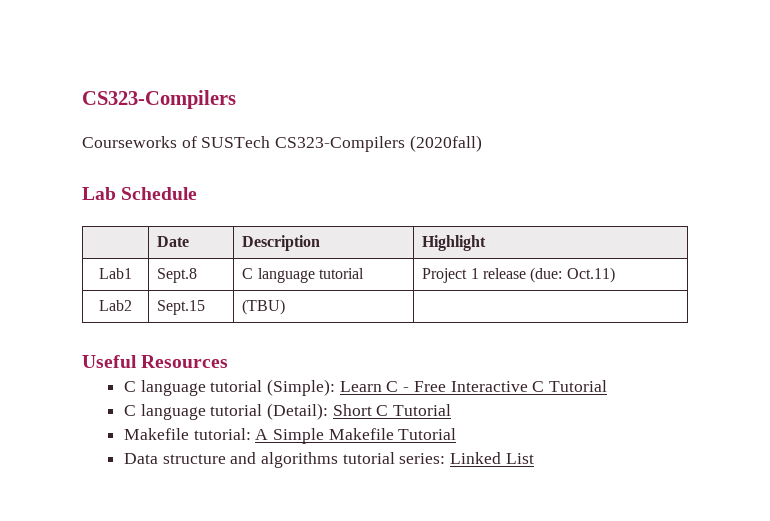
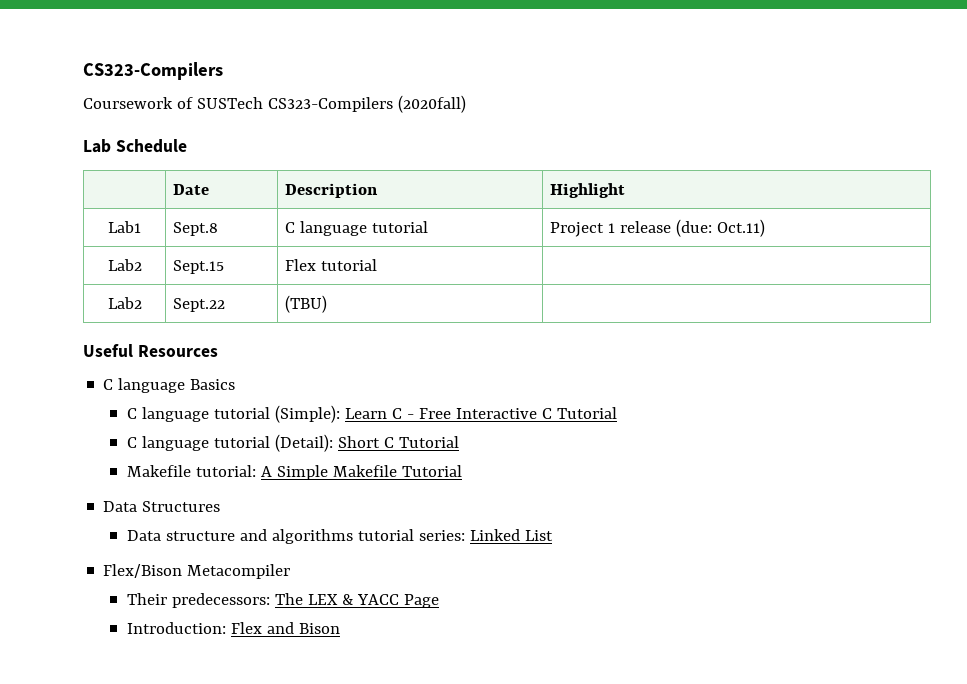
[82,136,177,148] Courseworks -> [83,97,173,109] Coursework
(206, 307) none -> [284,259,377,271] [107,297,142,309] [172,298,225,312] | Flex tutorial | // Lab2 | Sept.22
(229, 361) none -> [103,378,236,393] // C language Basics
(457, 434) none -> [103,501,221,512] // Data Structures
(534, 458) none -> [103,564,291,579] [126,593,439,608] [126,622,340,634] // Flex/Bison Metacompiler // Their predecessors: The LEX & YACC Page // Introduction: Flex and Bison

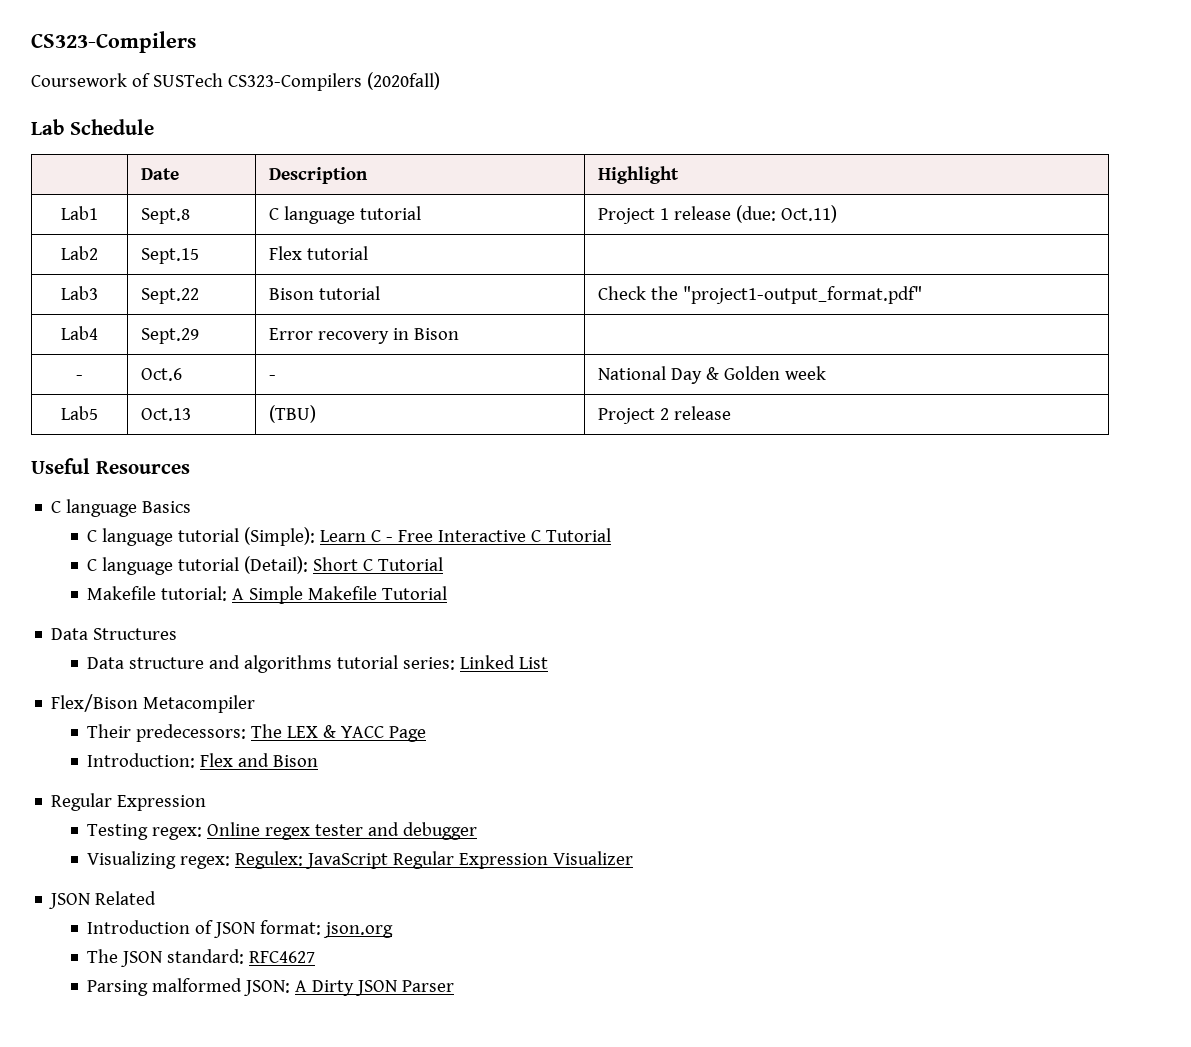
[107,297,142,309] Lab2 -> [61,286,98,300] Lab3
[284,295,327,313] (TBU) | -> [268,286,380,300] [597,286,922,304] [61,326,98,340] [140,328,199,344] [268,328,459,344] [76,375,83,380] [140,368,182,381] [268,375,276,380] [597,366,826,384] [61,406,98,420] [140,408,191,421] [268,405,316,423] [597,406,731,424] Bison tutorial | Check the "project1-output_format.pdf" // Lab4 | Sept.29 | Error recovery in Bison | // - | Oct.6 | - | National Day & Golden week // Lab5 | Oct.13 | (TBU) | Project 2 release
(340, 628) none -> [51,793,207,811] [87,822,478,840] [87,851,634,869] [49,891,157,909] [87,920,394,938] [87,949,316,967] [87,978,455,996] // Regular Expression // Testing regex: Online regex tester and debugger // Visualizing regex: Regulex: JavaScript Regular Expression Visualizer // JSON Related // Introduction of JSON format: json.org // The JSON standard: RFC4627 // Parsing malformed JSON: A Dirty JSON Parser

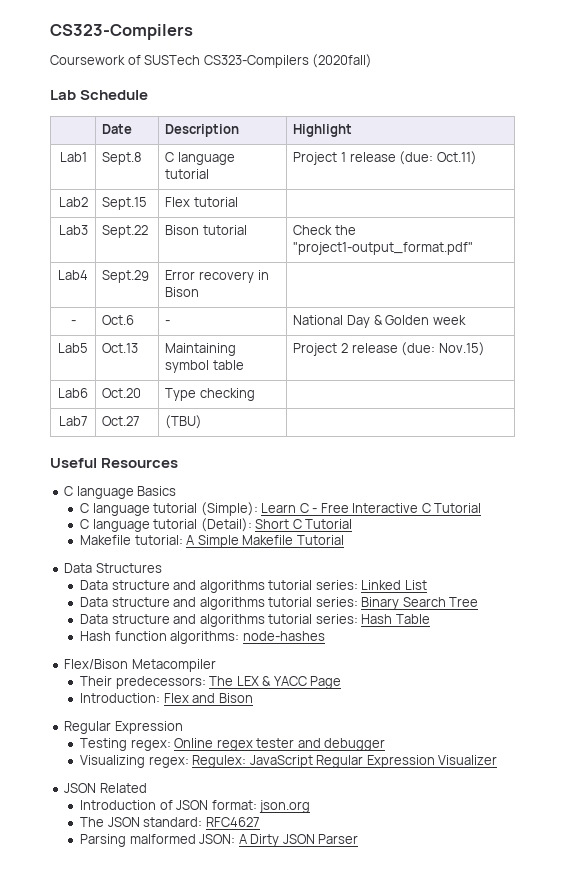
[268,405,316,423] (TBU) -> [165,343,237,356] [165,360,244,373] Maintaining symbol table
(731, 413) none -> [401,342,485,356] [58,388,88,398] [102,388,142,398] [165,388,255,401] [58,416,88,426] [102,416,141,426] [165,415,203,429] (due: Nov.15) // Lab6 | Oct.20 | Type checking | // Lab7 | Oct.27 | (TBU) |
(549, 663) none -> [80,597,479,610] [80,614,430,627] [80,631,325,644] // Data structure and algorithms tutorial series: Binary Search Tree // Data structure and algorithms tutorial series: Hash Table // Hash function algorithms: node-hashes

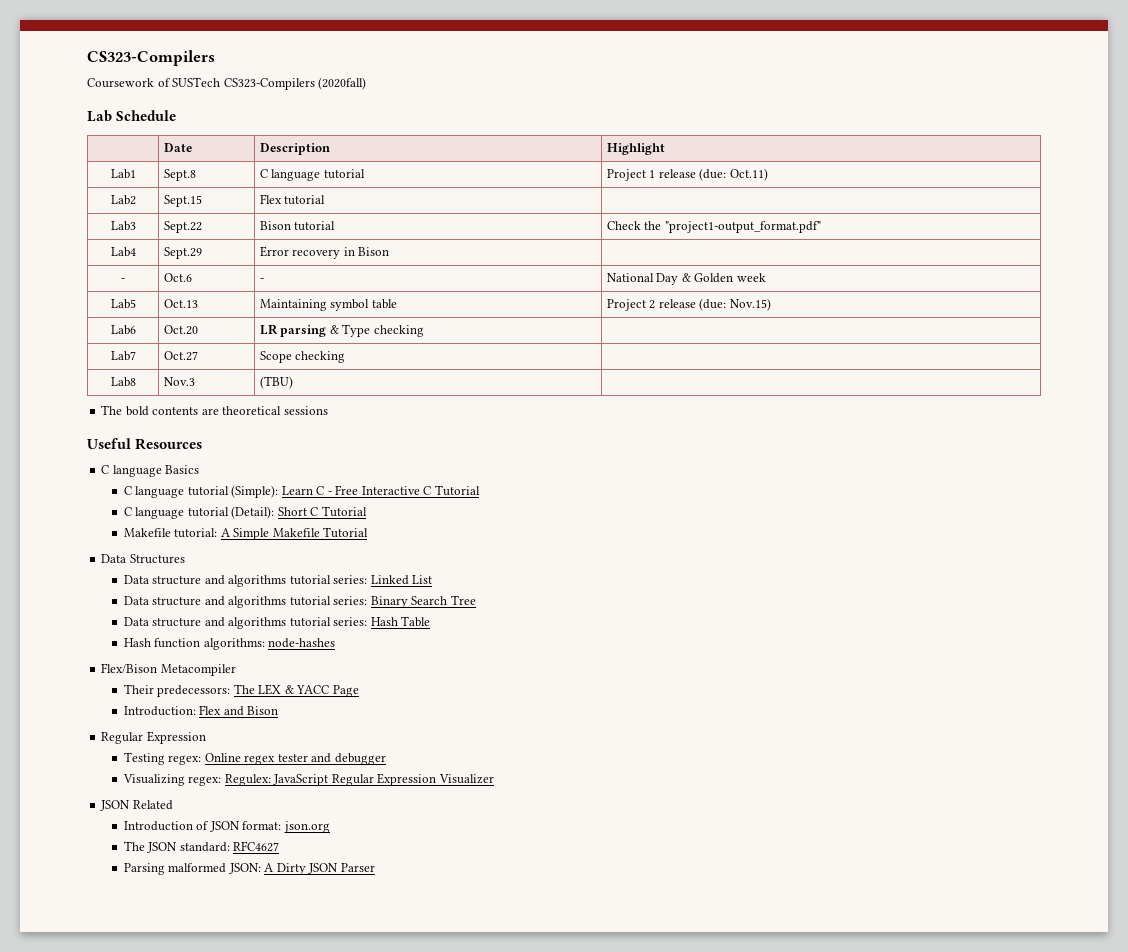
(142, 393) none -> [259,324,339,337] LR parsing &
[165,415,203,429] (TBU) | -> [259,351,346,363] [110,377,136,387] [163,377,195,386] [259,376,293,389] [101,405,328,416] Scope checking | // Lab8 | Nov.3 | (TBU) | // The bold contents are theoretical sessions

